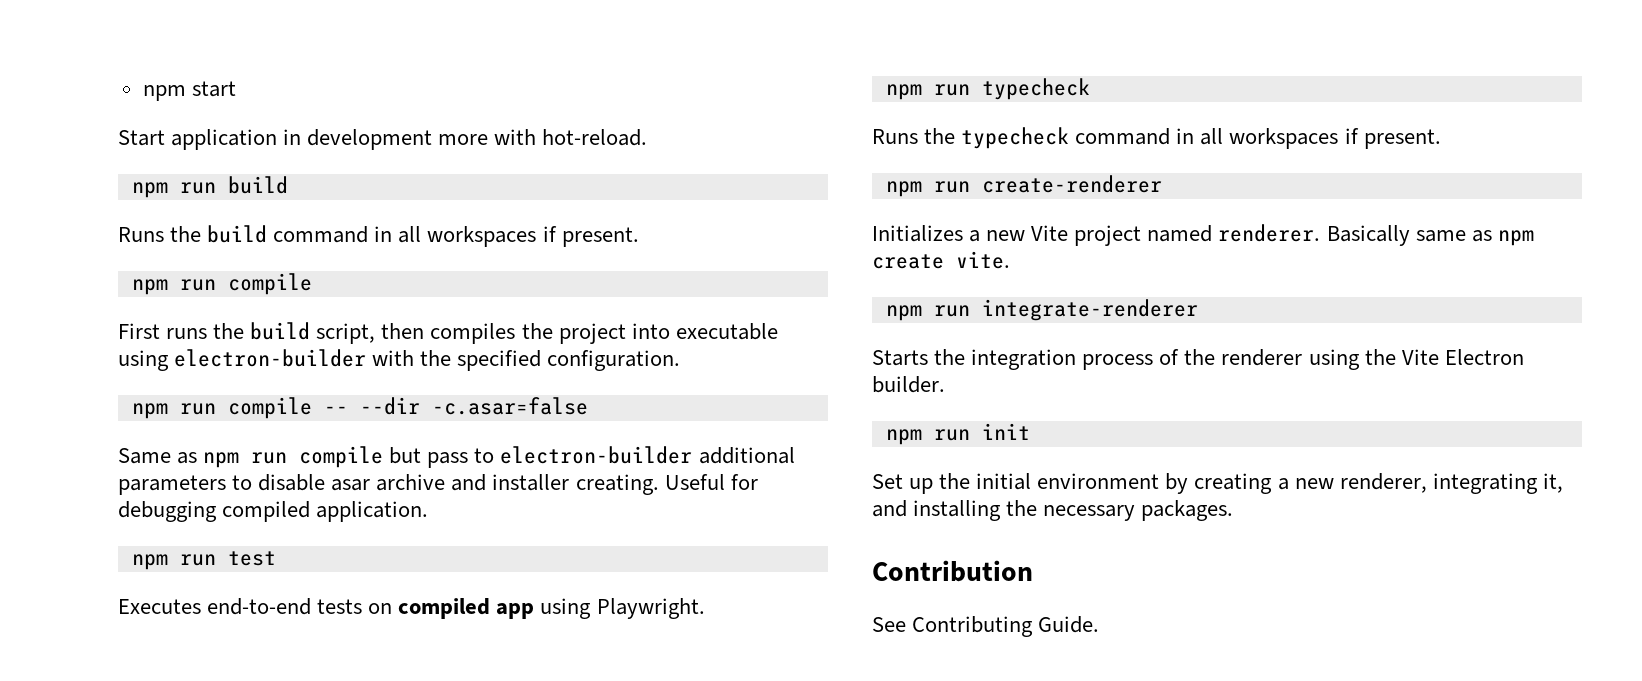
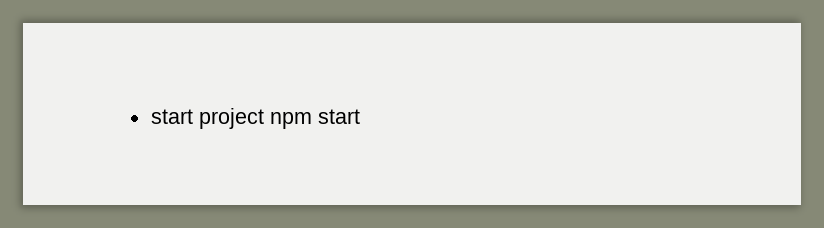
(142, 93) none -> [150,108,264,129] start project
[118,129,648,150] [131,176,288,198] [118,225,639,247] [131,273,312,295] [118,322,778,344] [118,349,681,371] [131,397,588,419] [118,446,795,468] [118,474,758,495] [118,501,429,522] [131,551,276,570] [118,598,705,619] [885,78,1090,100] [872,127,1441,149] [885,175,1162,197] [872,224,1534,246] [872,251,1010,269] [885,299,1198,321] [872,349,1524,370] [872,376,945,393] [885,423,1030,445] [872,473,1563,494] [872,500,1234,521] [872,560,1033,582] [872,616,1100,637] // Start application in development more with hot-reload. // npm run build // Runs the build command in all workspaces if present. // npm run compile // First runs the build script, then compiles the project into executable using electron-builder with the specified configuration. // npm run compile -- --dir -c.asar=false // Same as npm run compile but pass to electron-builder additional parameters to disable asar archive and installer creating. Useful for debugging compiled application. // npm run test // Executes end-to-end tests on compiled app using Playwright. // npm run typecheck // Runs the typecheck command in all workspaces if present. // npm run create-renderer // Initializes a new Vite project named renderer. Basically same as npm create vite. // npm run integrate-renderer // Starts the integration process of the renderer using the Vite Electron builder. // npm run init // Set up the initial environment by creating a new renderer, integrating it, and installing the necessary packages. // Contribution // See Contributing Guide. -> (360, 116) none

